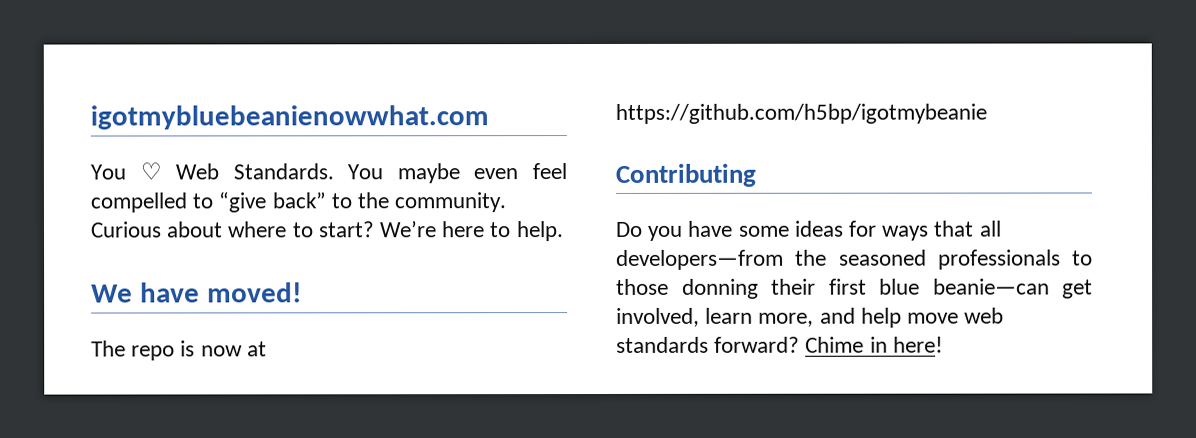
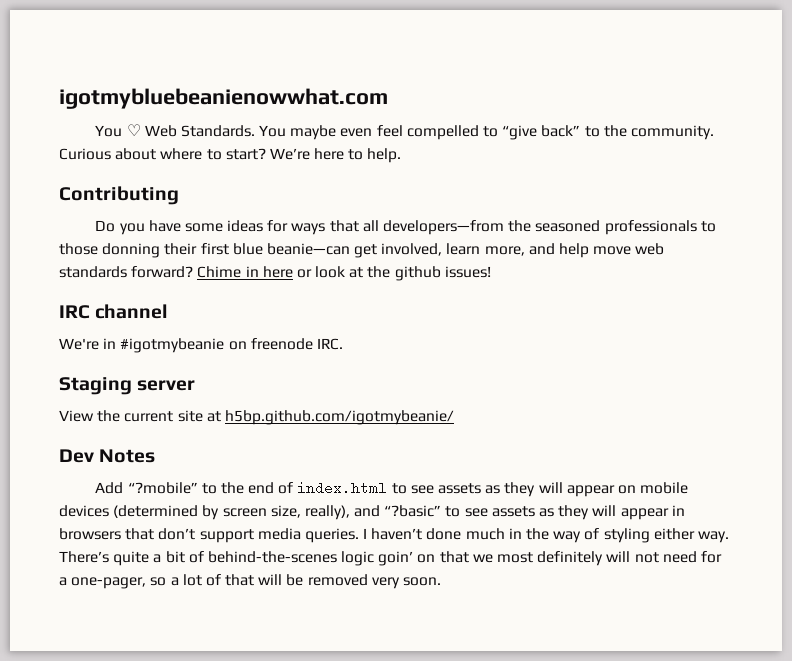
[91,282,302,303] [91,340,267,361] [615,103,987,124] // We have moved! // The repo is now at https://github.com/h5bp/igotmybeanie -> (402, 155) none
[892,336,943,353] here! -> [262,266,491,281] [59,304,169,319] [59,338,343,353] [59,377,196,395] [59,410,454,425] [59,449,156,463] [95,481,689,497] [59,505,685,520] [59,528,729,543] [59,551,722,566] [59,574,442,589] here or look at the github issues! // IRC channel // We're in #igotmybeanie on freenode IRC. // Staging server // View the current site at h5bp.github.com/igotmybeanie/ // Dev Notes // Add “?mobile” to the end of index.html to see assets as they will appear on mobile devices (determined by screen size, really), and “?basic” to see assets as they will appear in browsers that don’t support media queries. I haven’t done much in the way of styling either way. There’s quite a bit of behind-the-scenes logic goin’ on that we most definitely will not need for a one-pager, so a lot of that will be removed very soon.

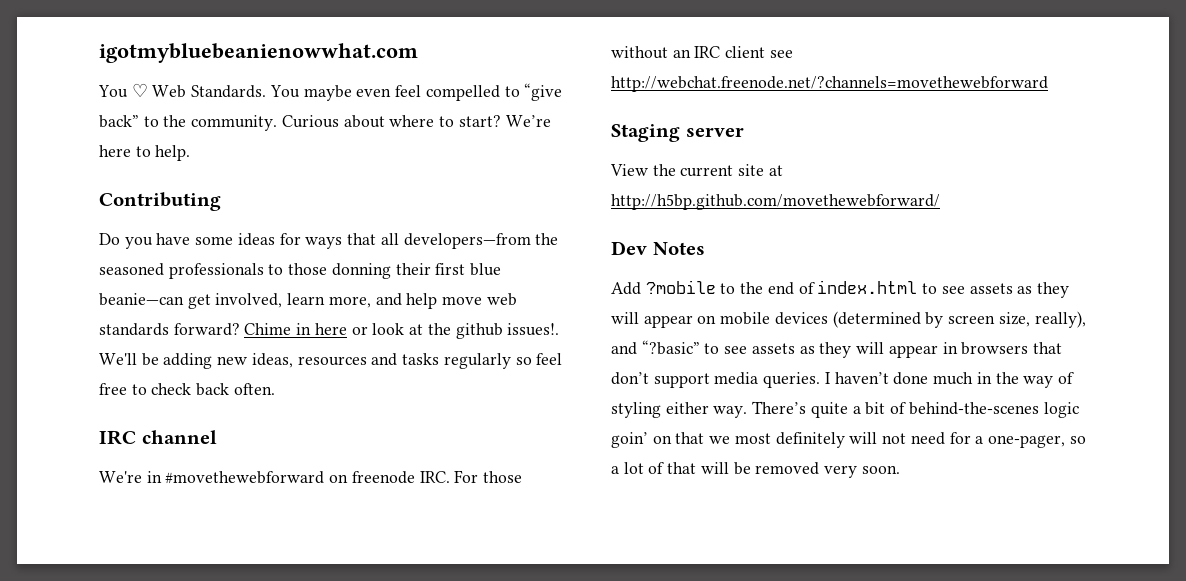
[444,266,491,278] issues! -> [507,323,560,336] [99,353,563,369] [99,383,275,396] issues!. We'll be adding new ideas, resources and tasks regularly so feel free to check back often.
[120,338,225,353] #igotmybeanie -> [165,471,325,484] #movethewebforward
(343, 344) none -> [454,470,523,483] [611,46,793,59] [611,76,1048,92] For those without an IRC client see http://webchat.freenode.net/?channels=movethewebforward
[224,410,454,425] h5bp.github.com/igotmybeanie/ -> [611,194,940,210] http://h5bp.github.com/movethewebforward/
[127,482,198,494] “?mobile” -> [645,280,716,294] ?mobile

